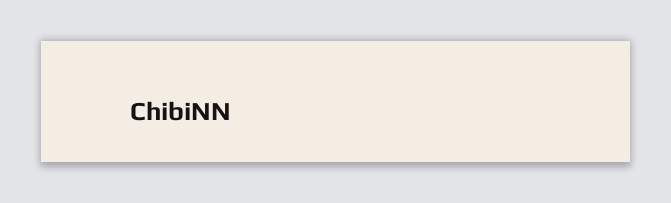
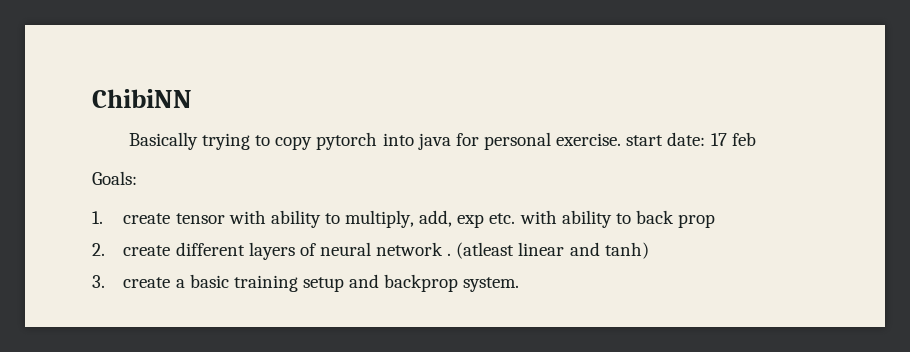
(231, 111) none -> [128,132,756,150] [92,171,137,185] [92,210,716,228] [92,242,649,260] [92,274,520,292] // Basically trying to copy pytorch into java for personal exercise. start date: 17 feb // Goals: // 1. create tensor with ability to multiply, add, exp etc. with ability to back prop // 2. create different layers of neural network . (atleast linear and tanh) // 3. create a basic training setup and backprop system.

